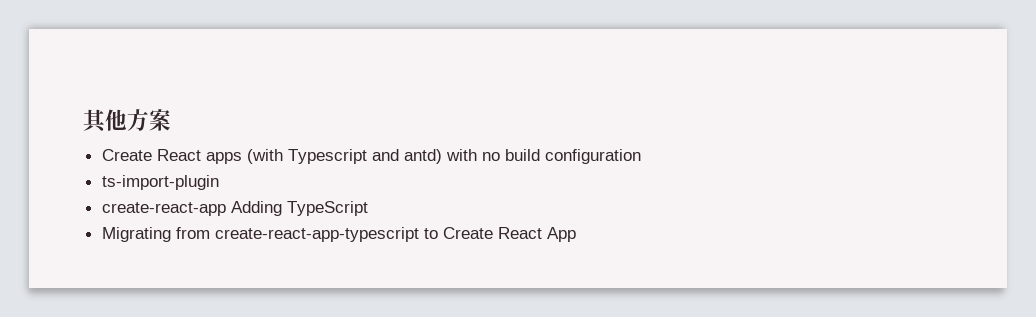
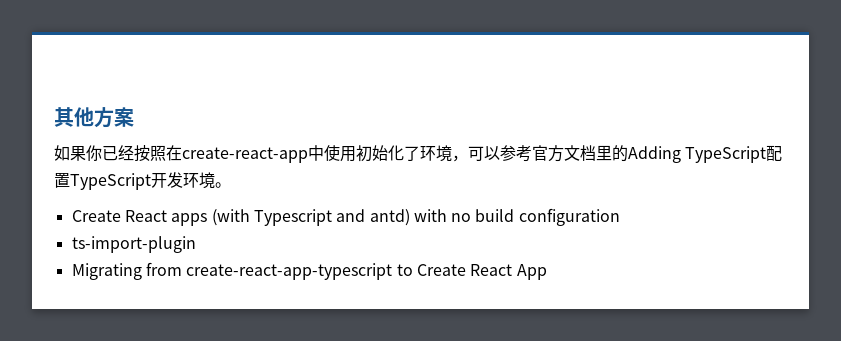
(171, 120) none -> [54,145,783,163] [54,172,231,190] // 如果你已经按照在create-react-app中使用初始化了环境，可以参考官方文档里的Adding TypeScript配置TypeScript开发环境。
[101,201,368,216] // create-react-app Adding TypeScript -> (196, 244) none

